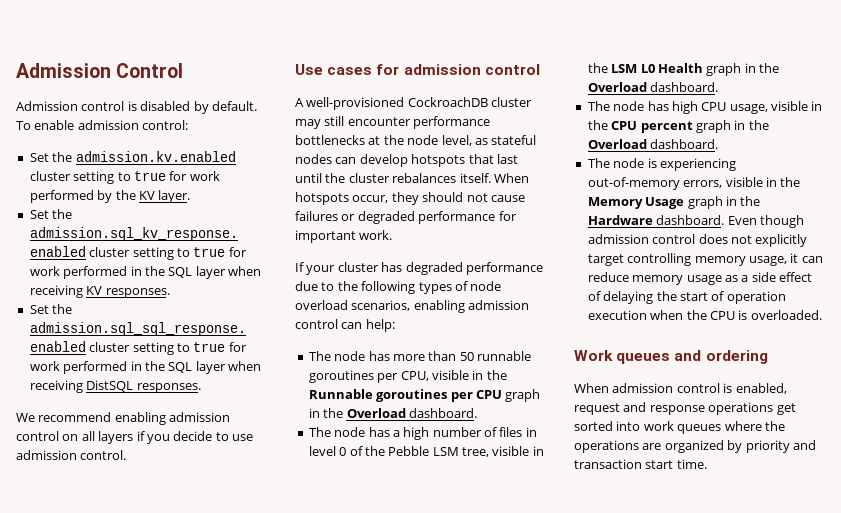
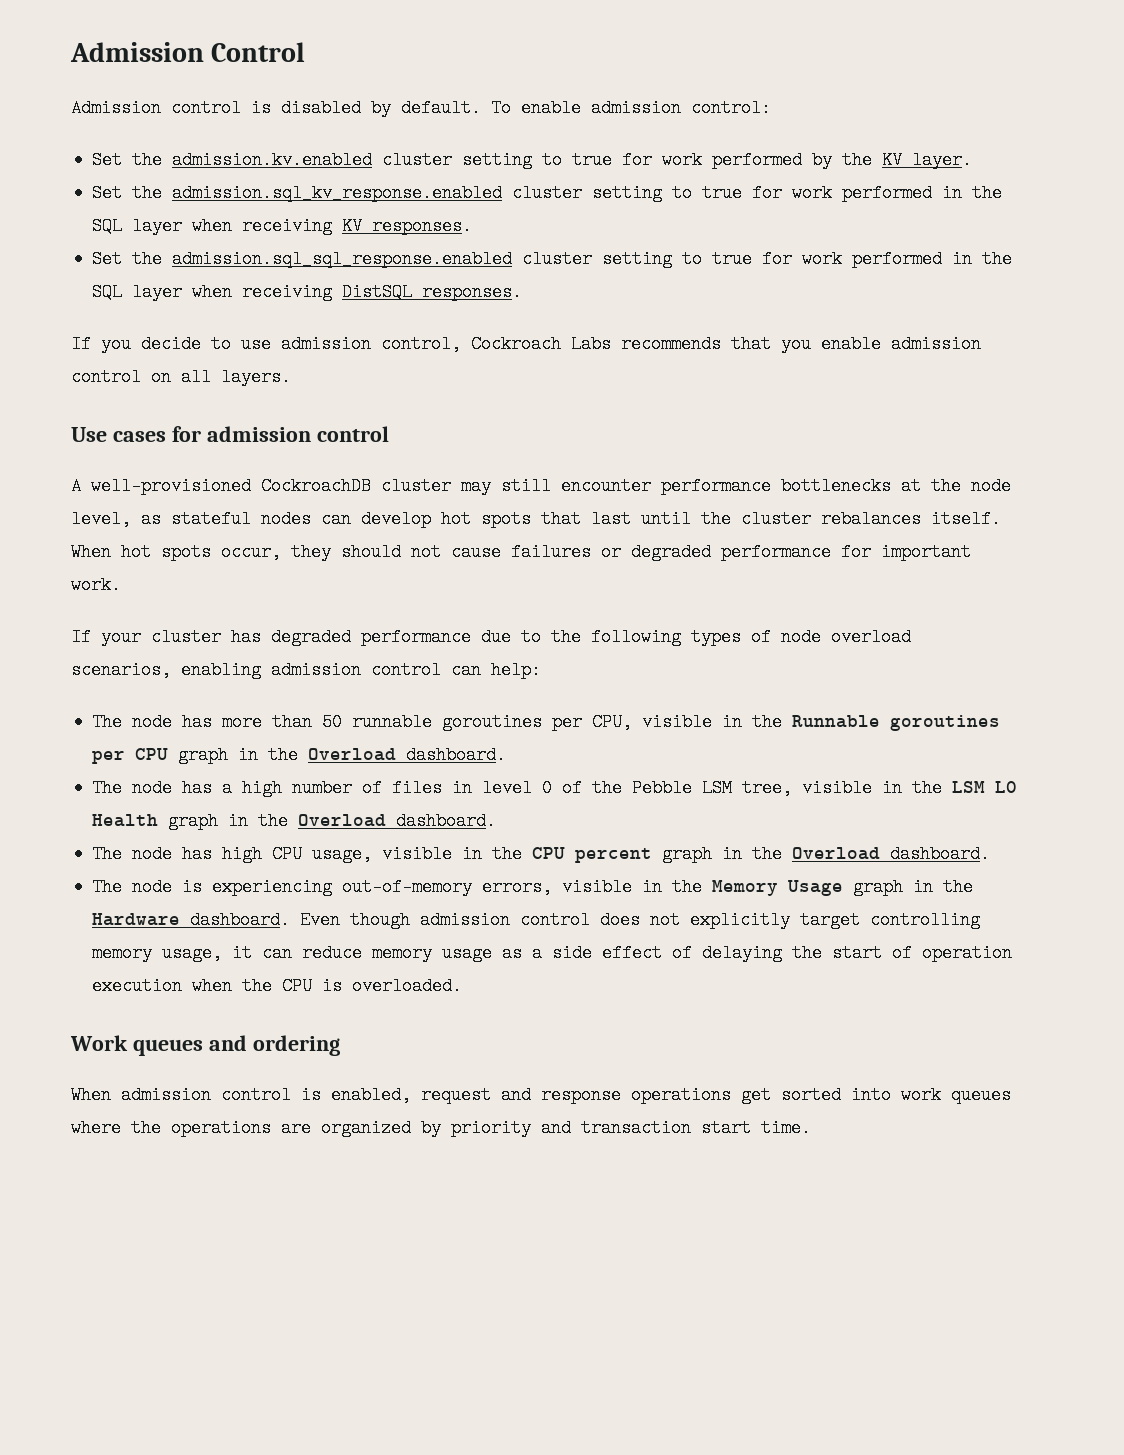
[16,412,231,425] [16,431,145,444] We recommend enabling admission control on all layers if -> [71,335,91,353] If
[80,450,127,460] control. -> [381,335,981,353] [71,368,291,386] control, Cockroach Labs recommends that you enable admission control on all layers.
[411,154,466,167] hotspots -> [441,510,531,528] hot spots
[295,192,349,205] hotspots -> [121,543,211,561] hot spots

